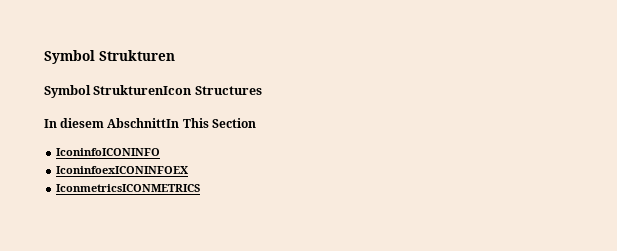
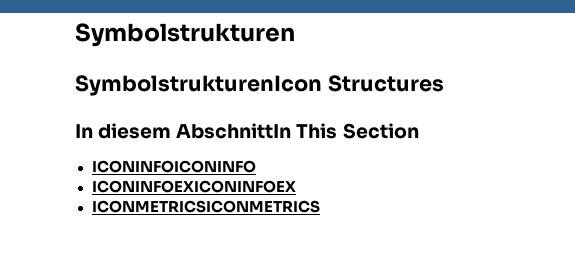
[44,50,175,64] [44,85,193,98] Symbol Strukturen // Symbol StrukturenIcon -> [75,23,295,47] [75,75,322,96] Symbolstrukturen // SymbolstrukturenIcon
[56,148,161,156] [56,166,189,174] [56,184,201,192] IconinfoICONINFO // IconinfoexICONINFOEX // IconmetricsICONMETRICS -> [91,160,256,173] [91,180,296,193] [91,200,320,213] ICONINFOICONINFO // ICONINFOEXICONINFOEX // ICONMETRICSICONMETRICS

